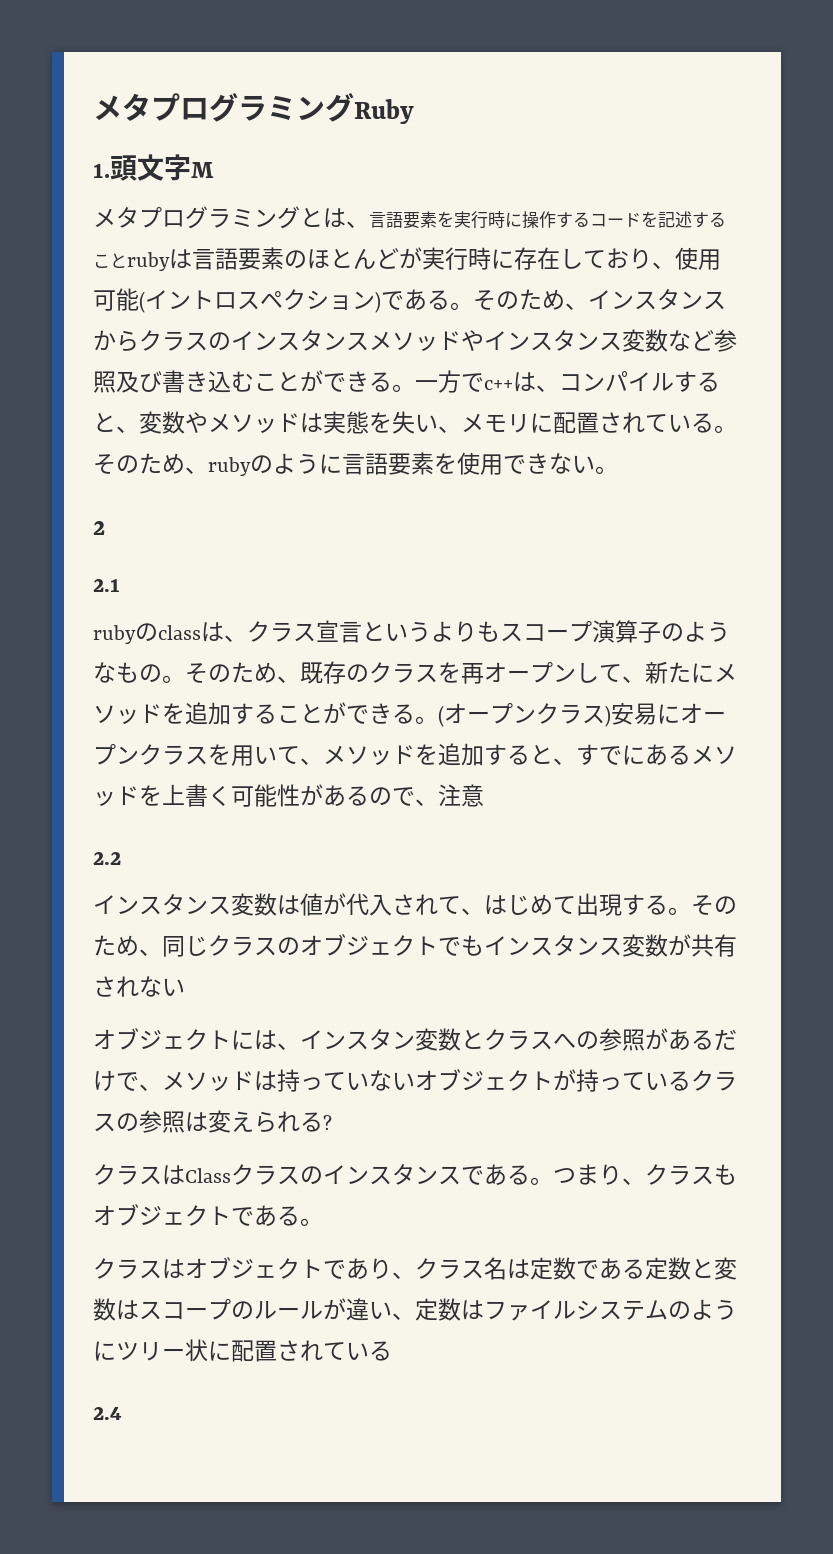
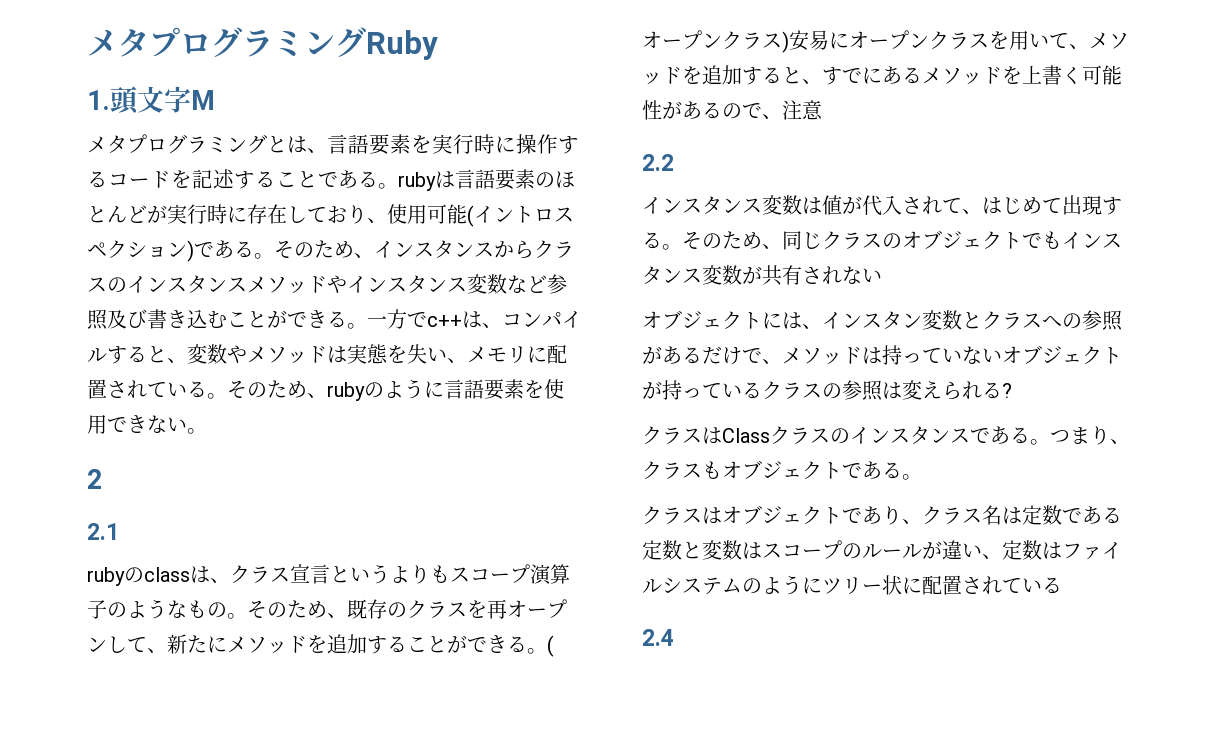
(127, 260) none -> [318,170,398,189] である。

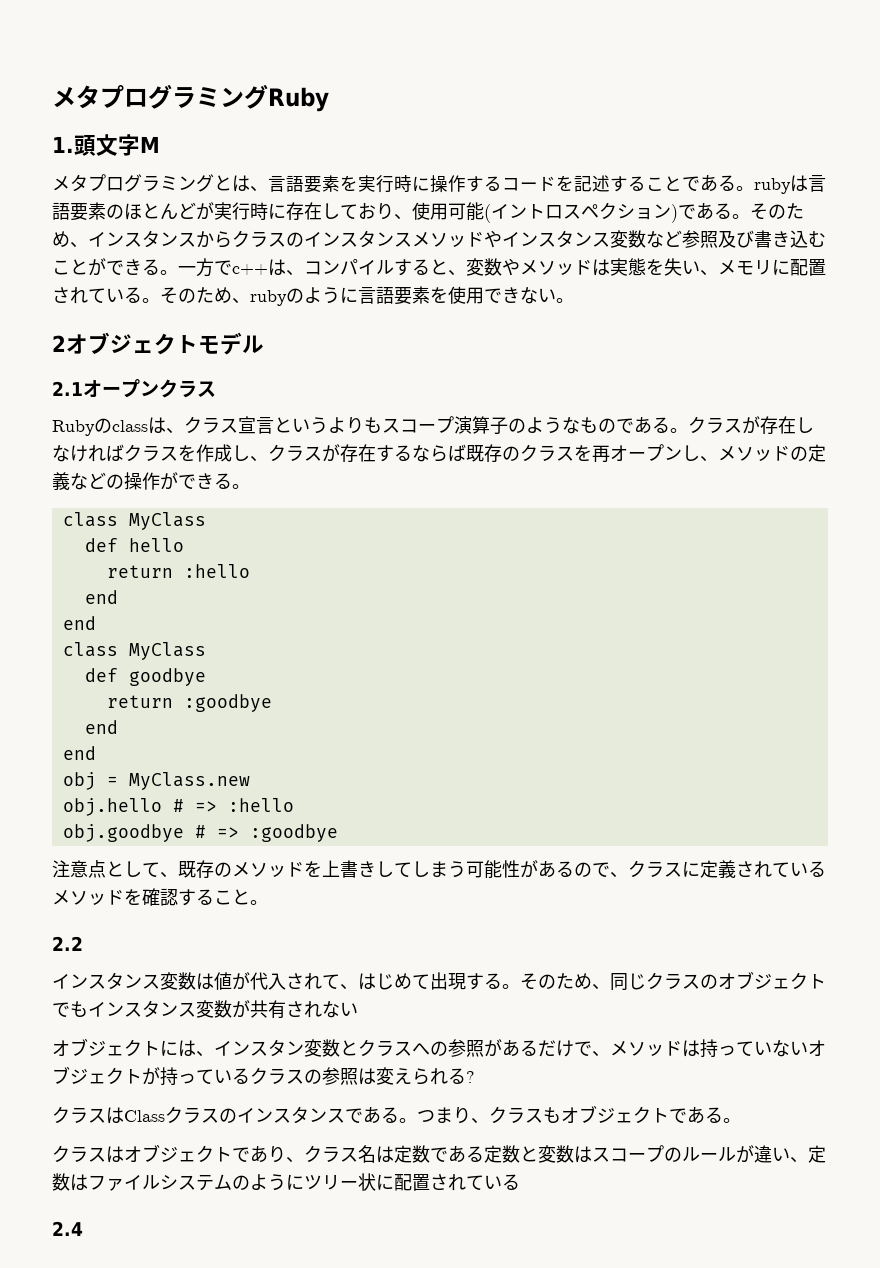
[87,523,119,540] [87,567,125,586] // 2.1 // ruby -> [66,332,264,355] [52,379,216,398] [52,420,95,436] オブジェクトモデル // 2.1オープンクラス // Ruby
[227,600,347,619] 。そのため、 -> [616,416,814,434] [52,444,466,462] である。クラスが存在しなければクラスを作成し、クラスが存在するならば
[127,634,554,657] [642,30,1129,53] [642,65,922,85] て、新たにメソッドを追加することができる。(オープンクラス)安易にオープンクラスを用いて、メソッドを追加すると、すでにある -> [700,444,826,462] [52,472,250,490] [62,512,206,530] [84,538,184,552] [106,564,250,578] [84,590,118,604] [62,616,96,630] [62,642,206,660] [84,668,206,686] [106,694,272,712] [84,720,118,734] [62,746,96,760] [62,772,250,790] [62,798,294,816] [62,824,338,842] [52,860,232,878] 、メソッドの定義などの操作ができる。 // class MyClass // def hello // return :hello // end // end // class MyClass // def goodbye // return :goodbye // end // end // obj = MyClass.new // obj.hello # => :hello // obj.goodbye # => :goodbye // 注意点として、既存の
[1062,66,1082,84] く -> [358,861,466,878] きしてしまう
[782,100,823,120] 注意 -> [628,860,826,878] [52,888,268,906] クラスに定義されているメソッドを確認すること。

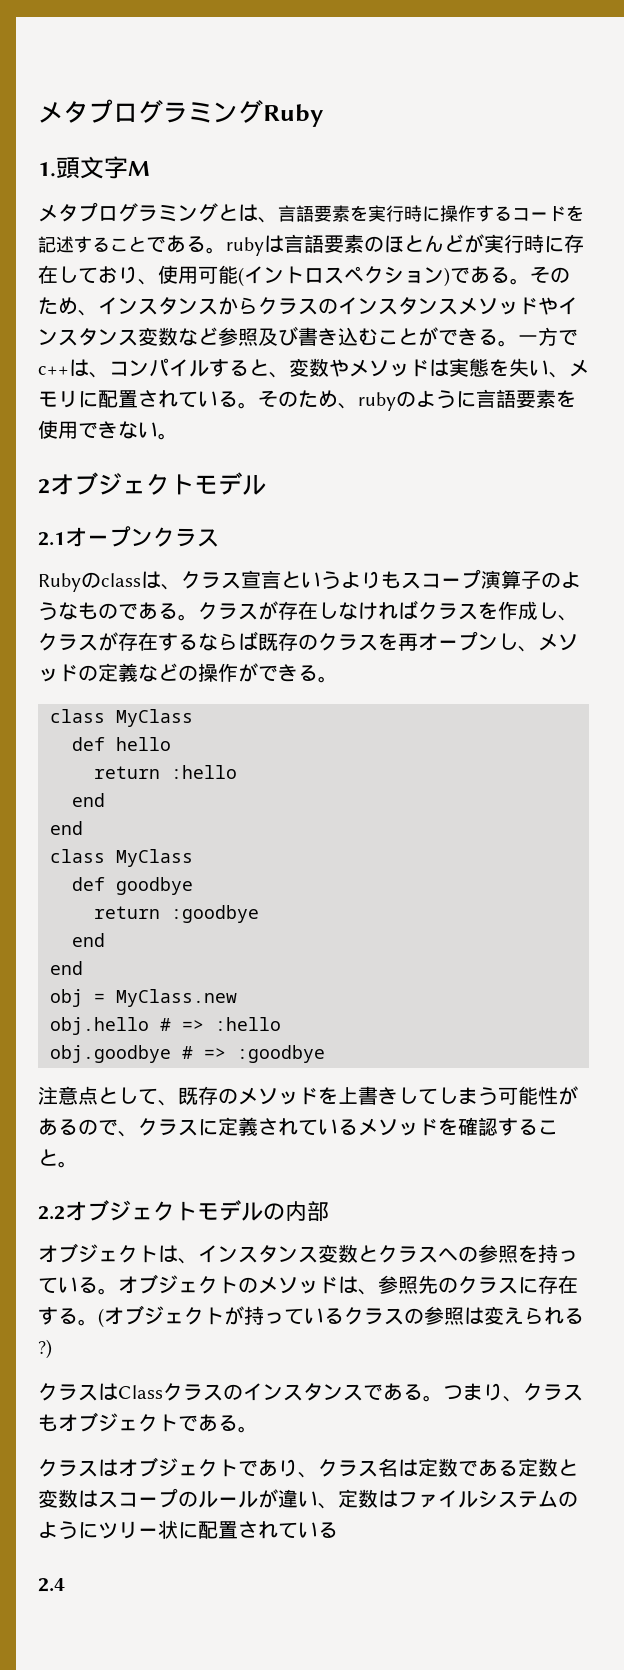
[52,971,826,991] [52,1000,358,1019] [52,1038,178,1057] // インスタンス変数は値が代入されて、はじめて出現する。そのため、同じクラスのオブジェクトでもインスタンス変数が共有されない // オブジェクトに -> [65,1200,329,1221] [38,1243,158,1263] オブジェクトモデルの内部 // オブジェクト
(304, 1048) none -> [298,1246,318,1263] ス
[484,1039,808,1058] があるだけで、メソッドは持っていない -> [518,1244,578,1263] [38,1274,578,1295] [38,1307,104,1328] を持っている。オブジェクトのメソッドは、参照先のクラスに存在する。(
[466,1071,475,1083] ? -> [38,1339,52,1359] ?)

